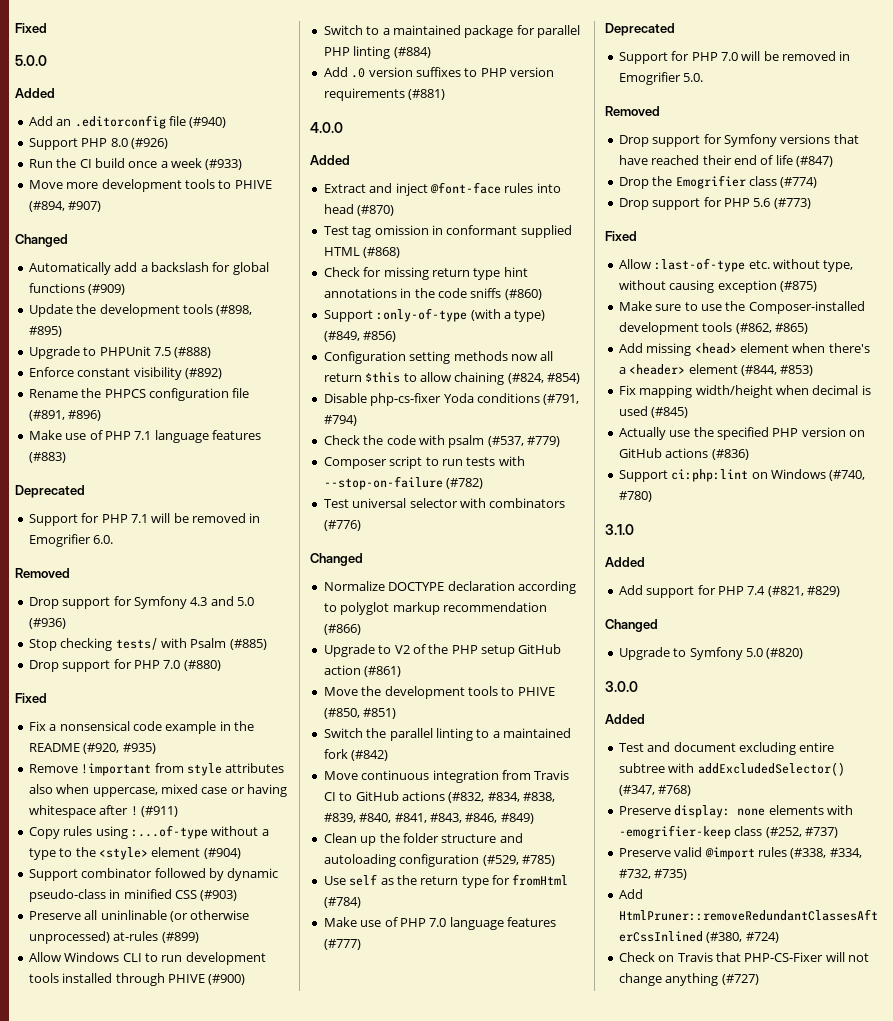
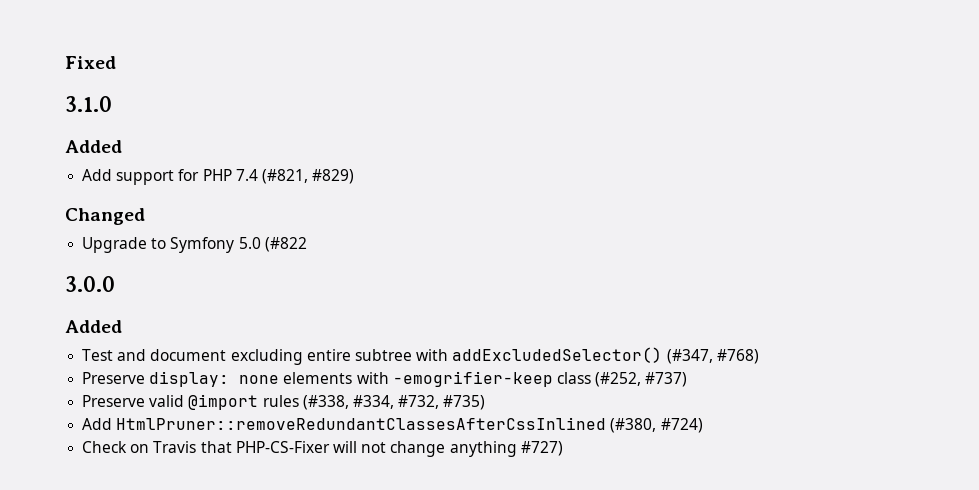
[15,23,47,33] [15,55,47,66] [15,88,55,98] [28,115,227,129] [28,138,168,150] [28,158,243,170] [28,179,272,192] [28,201,102,212] [15,234,68,247] [28,262,269,275] [28,283,126,295] [28,304,253,317] [28,326,62,337] [28,346,212,359] [28,367,222,380] [28,388,250,401] [28,410,102,421] [28,430,261,443] [28,452,66,463] [15,485,85,498] [28,513,261,526] [28,534,114,547] [15,568,70,578] [28,596,254,609] [28,618,66,629] [28,638,267,651] [28,659,221,672] [15,693,47,703] [28,721,254,734] [28,743,156,754] [28,763,285,776] [28,784,287,797] [28,805,178,818] [28,825,269,839] [28,847,241,860] [28,868,279,881] [28,889,238,902] [28,910,250,922] [28,931,199,944] [28,952,266,965] [28,973,246,986] [323,25,580,38] [323,46,431,59] [323,67,554,78] [323,88,446,101] [310,122,343,133] [310,155,350,165] [323,182,561,196] [323,204,395,216] [323,225,572,238] [323,247,401,258] [323,267,528,280] [323,288,542,300] [323,308,546,322] [323,331,397,342] [323,351,554,364] [323,372,580,385] [323,393,580,406] [323,415,357,426] [323,435,560,448] [323,456,525,469] [323,476,484,490] [323,498,566,508] [323,520,361,531] [310,553,363,566] [323,581,576,594] [323,602,547,615] [323,624,361,635] [323,644,562,657] [323,665,402,677] [323,686,555,699] [323,708,397,719] [323,728,571,741] [323,749,389,761] [323,770,570,783] [323,791,555,803] [323,813,534,824] [323,833,523,846] [323,854,555,867] [323,874,569,888] [323,897,361,908] [323,917,556,930] [323,939,361,950] [605,23,675,36] [618,51,851,64] [618,72,704,85] [605,106,660,116] [618,134,859,147] [618,155,833,167] [618,175,818,189] [618,197,811,210] [605,231,637,241] [618,258,854,272] [618,280,817,293] [618,301,865,314] [618,322,808,335] [618,343,870,356] [618,364,814,376] [618,385,871,398] [618,406,689,418] [618,427,865,440] [618,448,749,460] [618,469,866,482] [618,491,652,502] Fixed // 5.0.0 // Added // Add an .editorconfig file (#940) // Support PHP 8.0 (#926) // Run the CI build once a week (#933) // Move more development tools to PHIVE (#894, #907) // Changed // Automatically add a backslash for global functions (#909) // Update the development tools (#898, #895) // Upgrade to PHPUnit 7.5 (#888) // Enforce constant visibility (#892) // Rename the PHPCS configuration file (#891, #896) // Make use of PHP 7.1 language features (#883) // Deprecated // Support for PHP 7.1 will be removed in Emogrifier 6.0. // Removed // Drop support for Symfony 4.3 and 5.0 (#936) // Stop checking tests/ with Psalm (#885) // Drop support for PHP 7.0 (#880) // Fixed // Fix a nonsensical code example in the README (#920, #935) // Remove !important from style attributes also when uppercase, mixed case or having whitespace after ! (#911) // Copy rules using :...of-type without a type to the <style> element (#904) // Support combinator followed by dynamic pseudo-class in minified CSS (#903) // Preserve all uninlinable (or otherwise unprocessed) at-rules (#899) // Allow Windows CLI to run development tools installed through PHIVE (#900) // Switch to a maintained package for parallel PHP linting (#884) // Add .0 version suffixes to PHP version requirements (#881) // 4.0.0 // Added // Extract and inject @font-face rules into head (#870) // Test tag omission in conformant supplied HTML (#868) // Check for missing return type hint annotations in the code sniffs (#860) // Support :only-of-type (with a type) (#849, #856) // Configuration setting methods now all return $this to allow chaining (#824, #854) // Disable php-cs-fixer Yoda conditions (#791, #794) // Check the code with psalm (#537, #779) // Composer script to run tests with --stop-on-failure (#782) // Test universal selector with combinators (#776) // Changed // Normalize DOCTYPE declaration according to polyglot markup recommendation (#866) // Upgrade to V2 of the PHP setup GitHub action (#861) // Move the development tools to PHIVE (#850, #851) // Switch the parallel linting to a maintained fork (#842) // Move continuous integration from Travis CI to GitHub actions (#832, #834, #838, #839, #840, #841, #843, #846, #849) // Clean up the folder structure and autoloading configuration (#529, #785) // Use self as the return type for fromHtml (#784) // Make use of PHP 7.0 language features (#777) // Deprecated // Support for PHP 7.0 will be removed in Emogrifier 5.0. // Removed // Drop support for Symfony versions that have reached their end of life (#847) // Drop the Emogrifier class (#774) // Drop support for PHP 5.6 (#773) // Fixed // Allow :last-of-type etc. without type, without causing exception (#875) // Make sure to use the Composer-installed development tools (#862, #865) // Add missing <head> element when there's a <header> element (#844, #853) // Fix mapping width/height when decimal is used (#845) // Actually use the specified PHP version on GitHub actions (#836) // Support ci:php:lint on Windows (#740, #780) -> [65,56,116,69] Fixed
[766,648,804,659] (#820) -> [264,237,307,252] (#822
[721,974,759,985] (#727) -> [520,441,563,456] #727)

